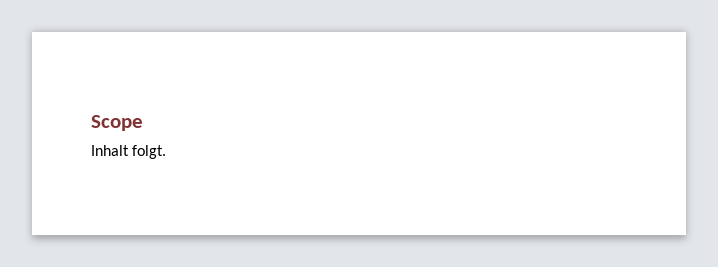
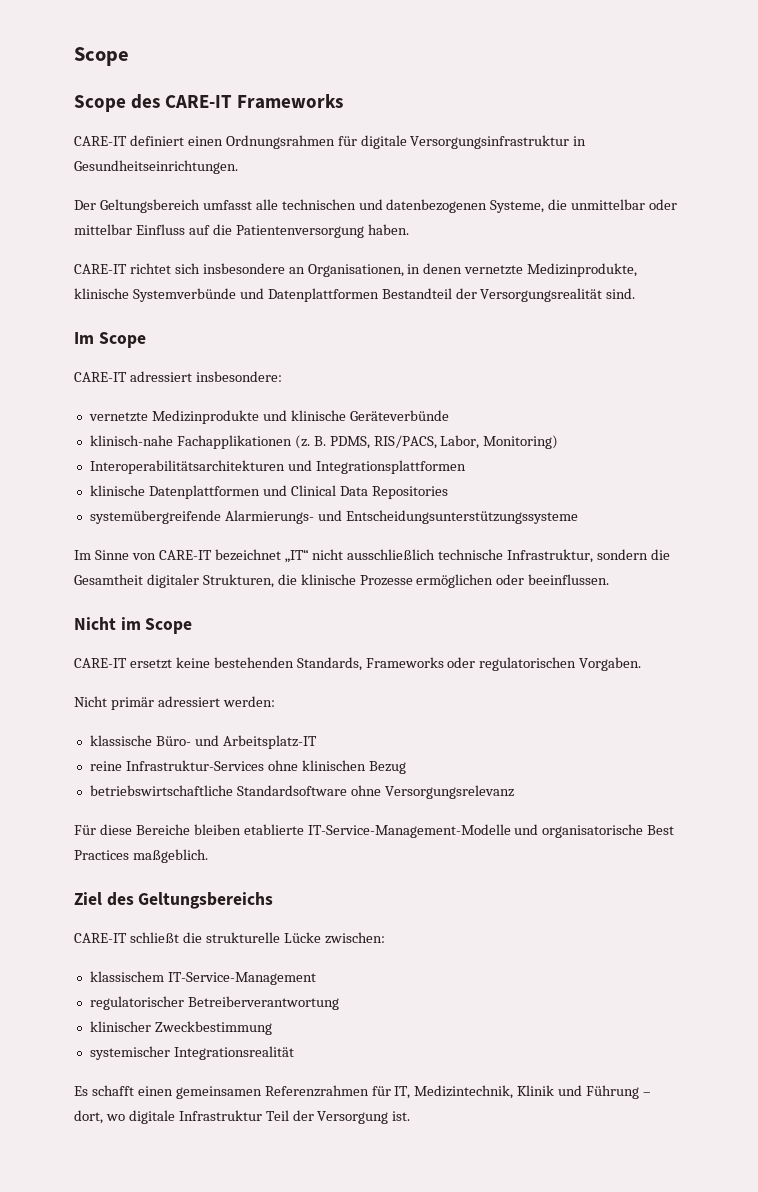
[91,115,143,131] [91,145,167,159] Scope // Inhalt folgt. -> [74,47,129,66] [74,94,344,112] [74,135,587,149] [74,160,238,174] [74,199,678,213] [74,224,409,238] [74,263,638,277] [74,288,636,302] [74,332,146,348] [74,371,282,382] [88,410,449,424] [89,435,559,449] [89,460,466,474] [89,485,448,499] [89,510,578,524] [74,549,671,563] [74,574,610,588] [74,617,193,634] [74,657,642,671] [74,696,275,710] [89,735,317,749] [89,760,406,774] [89,785,514,799] [74,824,675,838] [74,849,208,863] [74,892,274,909] [74,932,385,944] [89,971,316,985] [89,996,339,1010] [89,1021,272,1035] [89,1046,294,1060] [74,1085,652,1099] [74,1110,411,1124] Scope // Scope des CARE-IT Frameworks // CARE-IT definiert einen Ordnungsrahmen für digitale Versorgungsinfrastruktur in Gesundheitseinrichtungen. // Der Geltungsbereich umfasst alle technischen und datenbezogenen Systeme, die unmittelbar oder mittelbar Einfluss auf die Patientenversorgung haben. // CARE-IT richtet sich insbesondere an Organisationen, in denen vernetzte Medizinprodukte, klinische Systemverbünde und Datenplattformen Bestandteil der Versorgungsrealität sind. // Im Scope // CARE-IT adressiert insbesondere: // vernetzte Medizinprodukte und klinische Geräteverbünde // klinisch-nahe Fachapplikationen (z. B. PDMS, RIS/PACS, Labor, Monitoring) // Interoperabilitätsarchitekturen und Integrationsplattformen // klinische Datenplattformen und Clinical Data Repositories // systemübergreifende Alarmierungs- und Entscheidungsunterstützungssysteme // Im Sinne von CARE-IT bezeichnet „IT“ nicht ausschließlich technische Infrastruktur, sondern die Gesamtheit digitaler Strukturen, die klinische Prozesse ermöglichen oder beeinflussen. // Nicht im Scope // CARE-IT ersetzt keine bestehenden Standards, Frameworks oder regulatorischen Vorgaben. // Nicht primär adressiert werden: // klassische Büro- und Arbeitsplatz-IT // reine Infrastruktur-Services ohne klinischen Bezug // betriebswirtschaftliche Standardsoftware ohne Versorgungsrelevanz // Für diese Bereiche bleiben etablierte IT-Service-Management-Modelle und organisatorische Best Practices maßgeblich. // Ziel des Geltungsbereichs // CARE-IT schließt die strukturelle Lücke zwischen: // klassischem IT-Service-Management // regulatorischer Betreiberverantwortung // klinischer Zweckbestimmung // systemischer Integrationsrealität // Es schafft einen gemeinsamen Referenzrahmen für IT, Medizintechnik, Klinik und Führung – dort, wo digitale Infrastruktur Teil der Versorgung ist.

